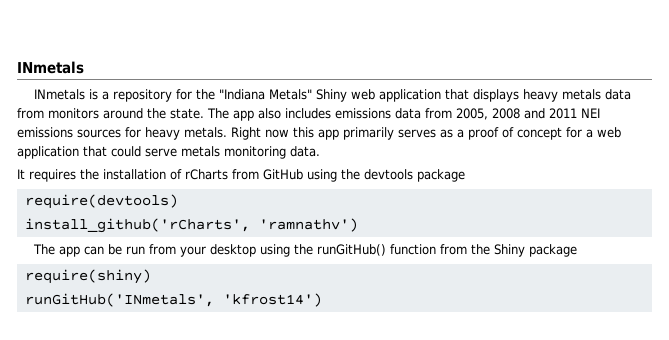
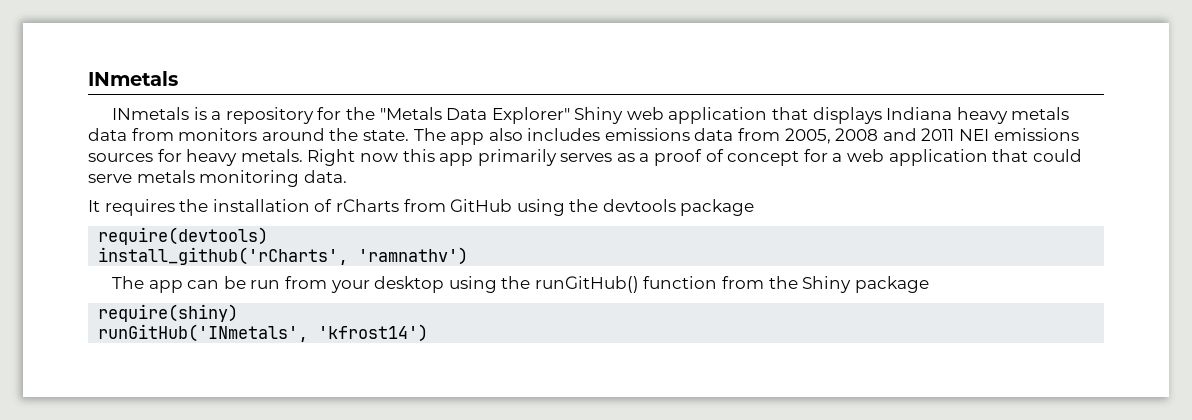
[219,89,313,100] "Indiana Metals" -> [379,107,570,124] "Metals Data Explorer"
(520, 95) none -> [886,107,953,120] Indiana

